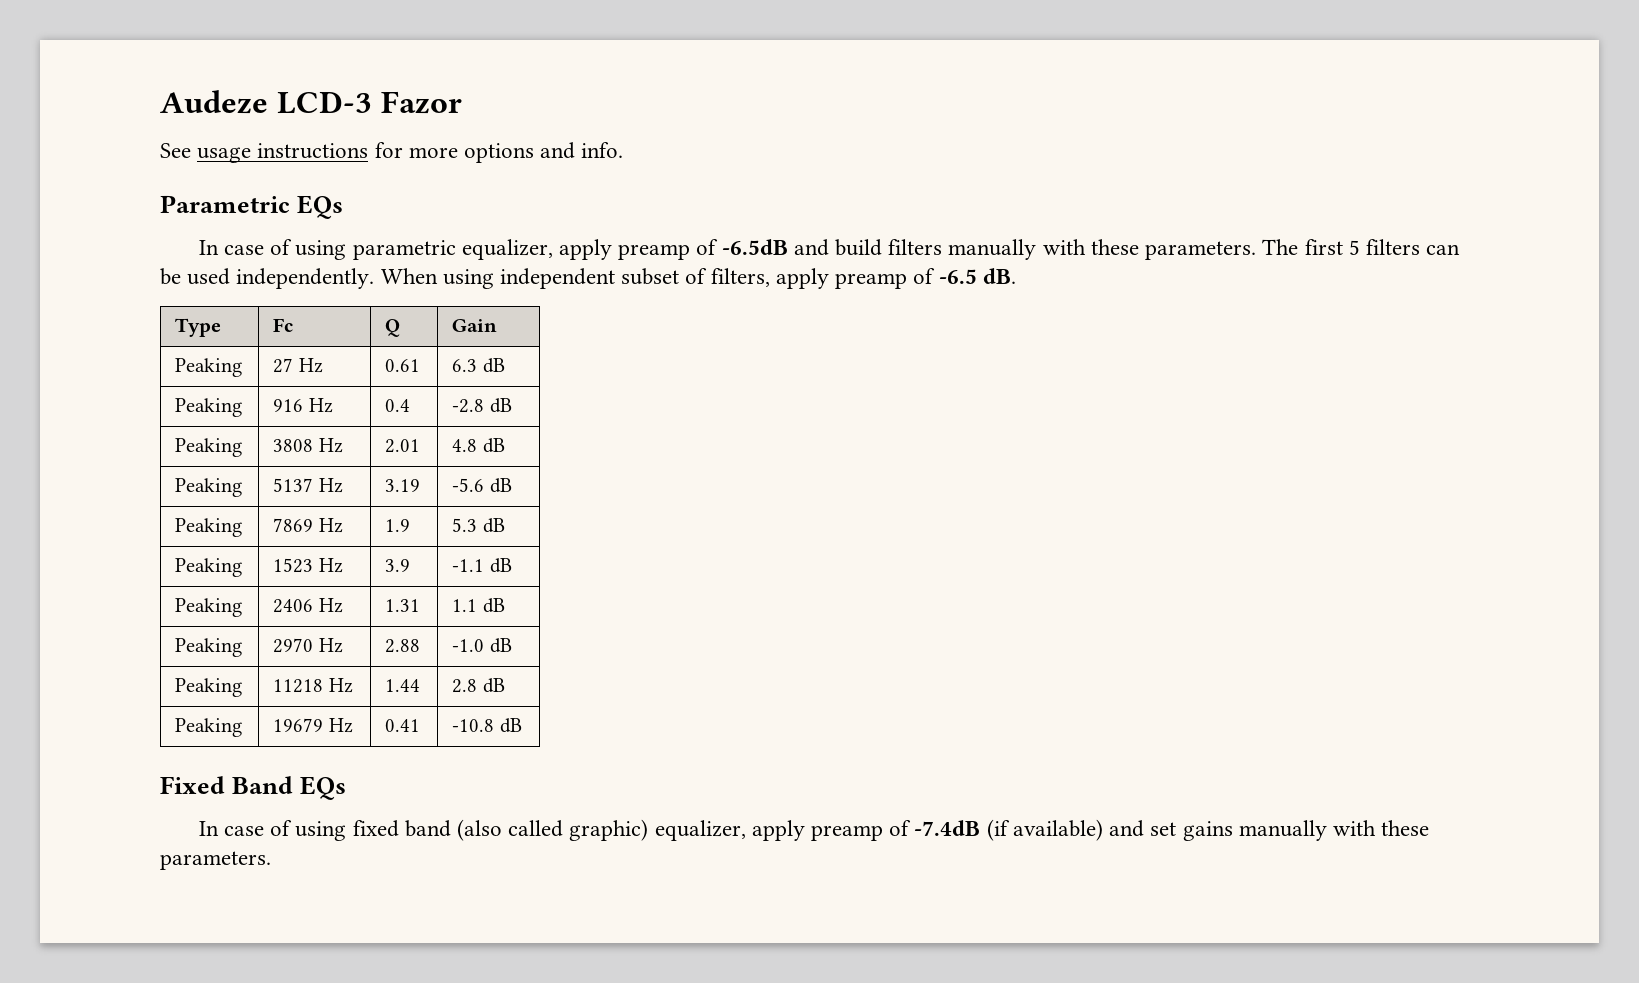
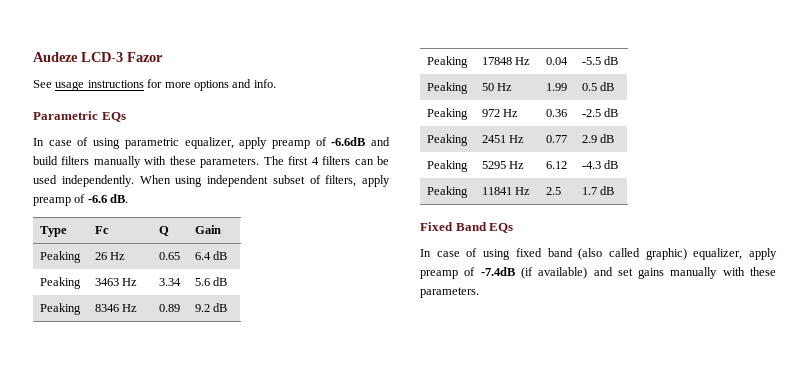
[721,239,788,255] -6.5dB -> [331,137,366,146] -6.6dB
[1348,240,1360,255] 5 -> [311,157,319,165] 4
[938,269,977,284] -6.5 -> [87,195,107,203] -6.6
[273,358,323,373] [385,359,421,372] [452,358,505,373] [175,398,243,417] [273,398,333,413] [385,399,411,412] [452,398,512,413] [175,438,243,457] [273,438,343,453] [385,439,421,453] [452,438,505,453] [175,478,243,497] [273,478,343,493] [385,479,421,492] [452,478,512,493] [175,518,243,537] [273,518,343,533] [385,519,411,532] [452,518,505,533] [175,558,243,577] [273,558,343,573] [385,559,411,572] [452,558,512,573] [175,598,243,617] [273,598,343,613] [385,599,421,612] [452,598,505,613] [175,638,243,657] [273,638,343,653] [385,639,421,653] [452,638,512,653] [175,678,243,697] [273,678,353,693] [385,679,421,692] [452,678,505,693] [175,718,243,737] [273,718,353,733] [385,719,421,732] [452,719,495,732] 27 Hz | 0.61 | 6.3 dB // Peaking | 916 Hz | 0.4 | -2.8 dB // Peaking | 3808 Hz | 2.01 | 4.8 dB // Peaking | 5137 Hz | 3.19 | -5.6 dB // Peaking | 7869 Hz | 1.9 | 5.3 dB // Peaking | 1523 Hz | 3.9 | -1.1 dB // Peaking | 2406 Hz | 1.31 | 1.1 dB // Peaking | 2970 Hz | 2.88 | -1.0 dB // Peaking | 11218 Hz | 1.44 | 2.8 dB // Peaking | 19679 Hz | 0.41 | -10.8 -> [95,252,126,260] [159,252,181,260] [195,251,228,260] [40,277,82,289] [95,278,138,286] [159,278,182,286] [195,277,228,286] [40,303,82,315] [95,304,138,312] [159,304,181,312] [195,303,228,312] [427,56,469,68] [482,57,531,65] [546,57,569,65] [582,56,619,65] [427,82,469,94] [482,83,513,91] [546,83,568,91] [582,82,615,91] [427,108,469,120] [482,109,519,117] [546,109,568,117] [582,108,619,117] [427,134,469,146] [482,135,525,143] [546,135,568,143] [582,134,615,143] [427,160,469,172] [482,161,525,169] [546,161,568,169] [582,160,619,169] [427,186,469,198] [482,187,531,195] [546,187,562,195] [582,187,598,195] 26 Hz | 0.65 | 6.4 dB // Peaking | 3463 Hz | 3.34 | 5.6 dB // Peaking | 8346 Hz | 0.89 | 9.2 dB // Peaking | 17848 Hz | 0.04 | -5.5 dB // Peaking | 50 Hz | 1.99 | 0.5 dB // Peaking | 972 Hz | 0.36 | -2.5 dB // Peaking | 2451 Hz | 0.77 | 2.9 dB // Peaking | 5295 Hz | 6.12 | -4.3 dB // Peaking | 11841 Hz | 2.5 | 1.7

